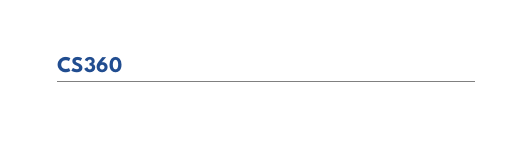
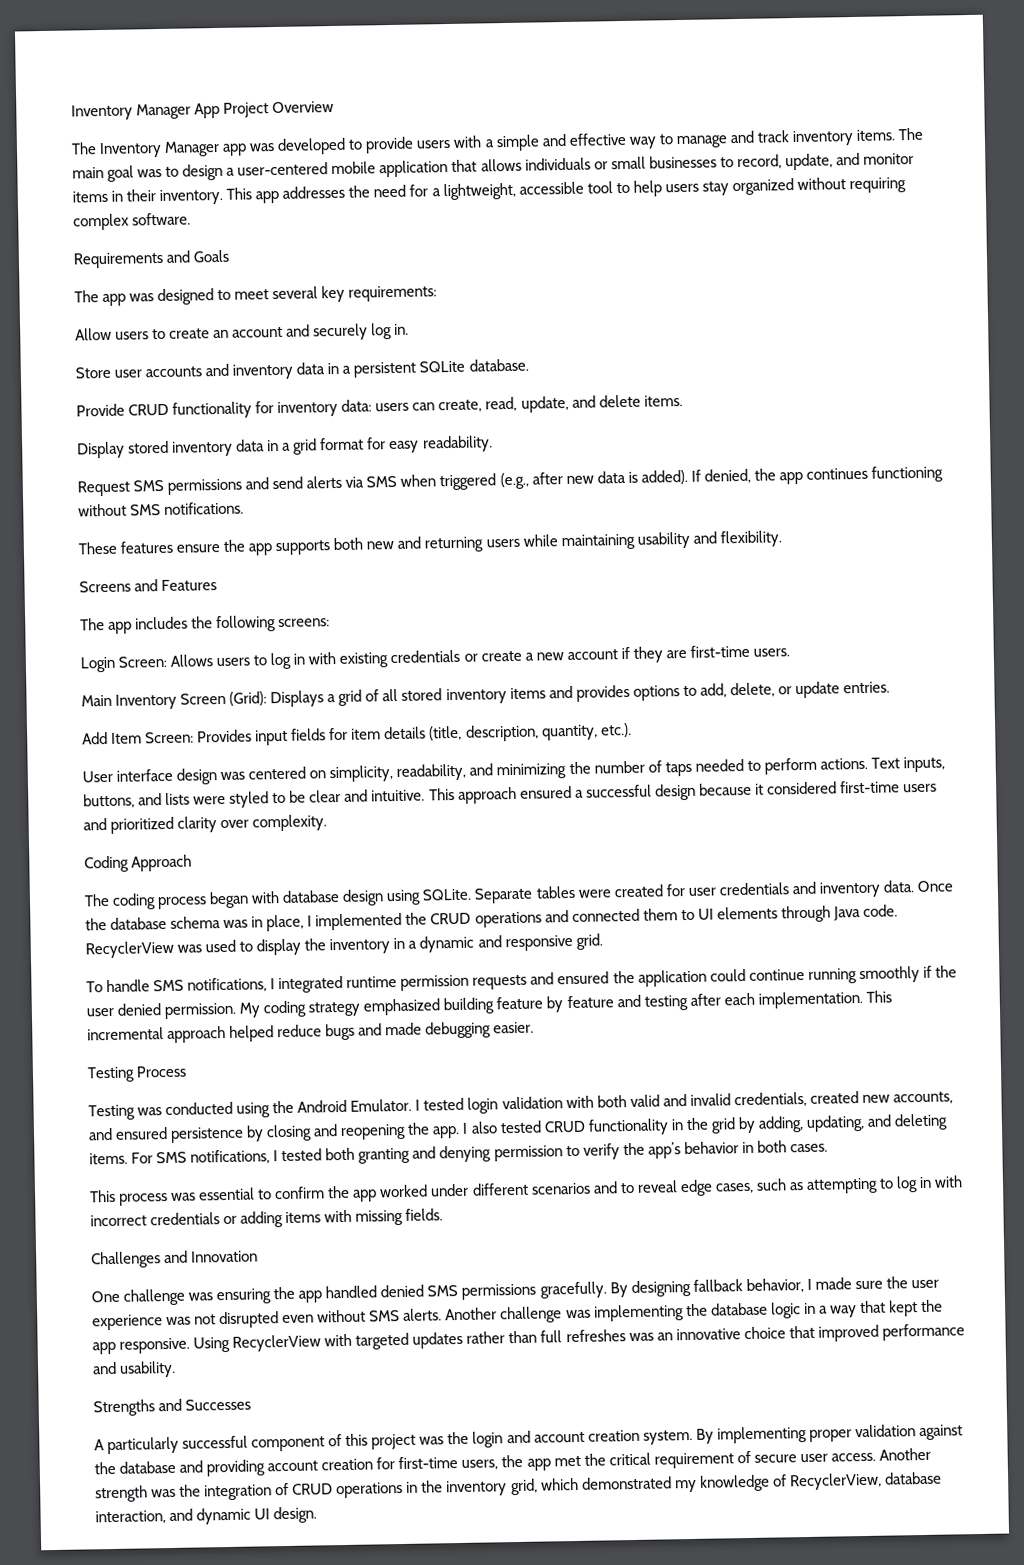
[57,56,122,73] CS360 -> [71,100,335,121] [71,127,924,159] [72,152,914,182] [72,177,906,205] [73,212,192,231] [73,249,230,269] [74,285,438,307] [75,323,410,341] [75,358,529,380] [76,394,683,419] [77,435,493,459] [77,465,944,497] [78,501,245,517] [78,530,782,556] [79,579,218,593] [80,615,331,634] [80,644,790,673] [81,681,890,710] [82,722,632,746] [82,756,945,785] [83,780,937,809] [83,814,328,834] [84,854,193,873] [84,880,953,910] [85,904,898,932] [85,933,603,959] [86,965,957,994] [86,990,892,1020] [87,1021,535,1043] [87,1065,188,1083] [88,1091,953,1121] [88,1113,949,1143] [89,1140,828,1165] [89,1175,964,1206] [90,1208,444,1228] [91,1250,259,1269] [91,1276,939,1306] [92,1299,943,1331] [92,1323,965,1355] [92,1360,177,1378] [93,1398,252,1417] [94,1424,963,1455] [94,1447,931,1477] [95,1471,942,1503] [95,1506,318,1525] Inventory Manager App Project Overview // The Inventory Manager app was developed to provide users with a simple and effective way to manage and track inventory items. The main goal was to design a user-centered mobile application that allows individuals or small businesses to record, update, and monitor items in their inventory. This app addresses the need for a lightweight, accessible tool to help users stay organized without requiring complex software. // Requirements and Goals // The app was designed to meet several key requirements: // Allow users to create an account and securely log in. // Store user accounts and inventory data in a persistent SQLite database. // Provide CRUD functionality for inventory data: users can create, read, update, and delete items. // Display stored inventory data in a grid format for easy readability. // Request SMS permissions and send alerts via SMS when triggered (e.g., after new data is added). If denied, the app continues functioning without SMS notifications. // These features ensure the app supports both new and returning users while maintaining usability and flexibility. // Screens and Features // The app includes the following screens: // Login Screen: Allows users to log in with existing credentials or create a new account if they are first-time users. // Main Inventory Screen (Grid): Displays a grid of all stored inventory items and provides options to add, delete, or update entries. // Add Item Screen: Provides input fields for item details (title, description, quantity, etc.). // User interface design was centered on simplicity, readability, and minimizing the number of taps needed to perform actions. Text inputs, buttons, and lists were styled to be clear and intuitive. This approach ensured a successful design because it considered first-time users and prioritized clarity over complexity. // Coding Approach // The coding process began with database design using SQLite. Separate tables were created for user credentials and inventory data. Once the database schema was in place, I implemented the CRUD operations and connected them to UI elements through Java code. RecyclerView was used to display the inventory in a dynamic and responsive grid. // To handle SMS notifications, I integrated runtime permission requests and ensured the application could continue running smoothly if the user denied permission. My coding strategy emphasized building feature by feature and testing after each implementation. This incremental approach helped reduce bugs and made debugging easier. // Testing Process // Testing was conducted using the Android Emulator. I tested login validation with both valid and invalid credentials, created new accounts, and ensured persistence by closing and reopening the app. I also tested CRUD functionality in the grid by adding, updating, and deleting items. For SMS notifications, I tested both granting and denying permission to verify the app’s behavior in both cases. // This process was essential to confirm the app worked under different scenarios and to reveal edge cases, such as attempting to log in with incorrect credentials or adding items with missing fields. // Challenges and Innovation // One challenge was ensuring the app handled denied SMS permissions gracefully. By designing fallback behavior, I made sure the user experience was not disrupted even without SMS alerts. Another challenge was implementing the database logic in a way that kept the app responsive. Using RecyclerView with targeted updates rather than full refreshes was an innovative choice that improved performance and usability. // Strengths and Successes // A particularly successful component of this project was the login and account creation system. By implementing proper validation against the database and providing account creation for first-time users, the app met the critical requirement of secure user access. Another strength was the integration of CRUD operations in the inventory grid, which demonstrated my knowledge of RecyclerView, database interaction, and dynamic UI design.

